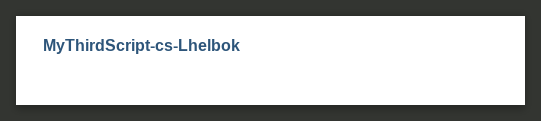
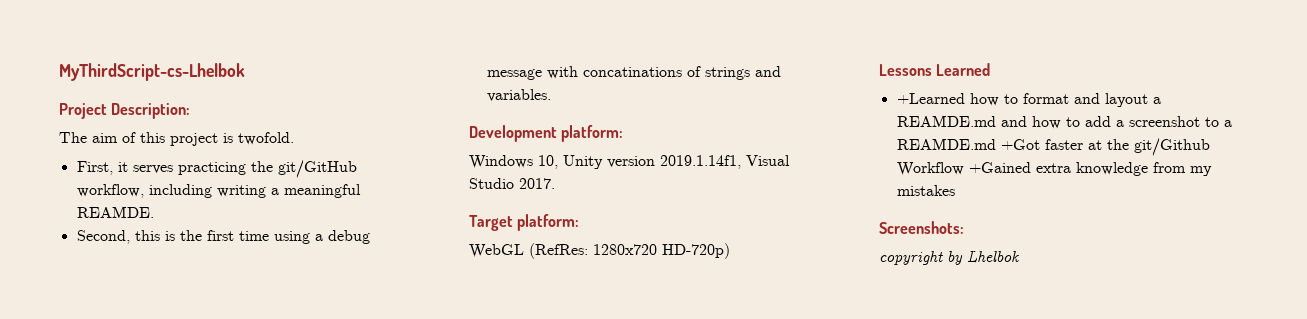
(240, 46) none -> [59,103,191,119] [59,132,294,146] [76,160,357,178] [76,184,361,198] [76,206,154,218] [76,230,370,244] [486,66,781,80] [486,89,551,102] [469,125,624,142] [469,155,790,169] [469,178,555,189] [469,214,580,231] [469,243,730,259] [879,63,991,76] [896,93,1161,107] [896,115,1232,129] [896,138,1210,156] [896,162,1212,176] [896,185,955,196] [879,221,964,234] [879,251,1020,265] // Project Description: // The aim of this project is twofold. // First, it serves practicing the git/GitHub workflow, including writing a meaningful REAMDE. // Second, this is the first time using a debug message with concatinations of strings and variables. // Development platform: // Windows 10, Unity version 2019.1.14f1, Visual Studio 2017. // Target platform: // WebGL (RefRes: 1280x720 HD-720p) // Lessons Learned // +Learned how to format and layout a REAMDE.md and how to add a screenshot to a REAMDE.md +Got faster at the git/Github Workflow +Gained extra knowledge from my mistakes // Screenshots: // copyright by Lhelbok

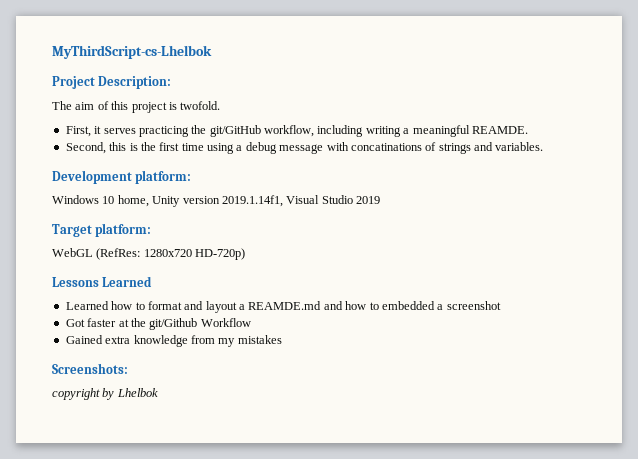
[538,155,558,169] 10, -> [102,195,149,207] 10 home,
[519,178,555,189] 2017. -> [356,196,380,204] 2019
[896,93,965,104] +Learned -> [65,301,109,310] Learned
[1084,116,1111,127] add -> [381,301,435,310] embedded
[1204,117,1232,127] [896,138,1040,150] to a REAMDE.md +Got -> [65,319,85,327] // Got
[968,162,1031,173] +Gained -> [65,335,103,344] // Gained

